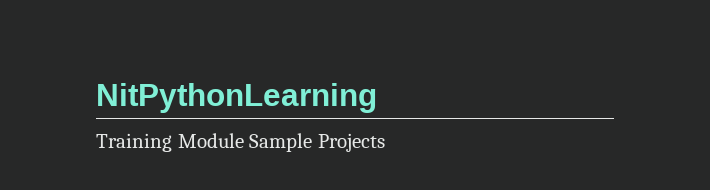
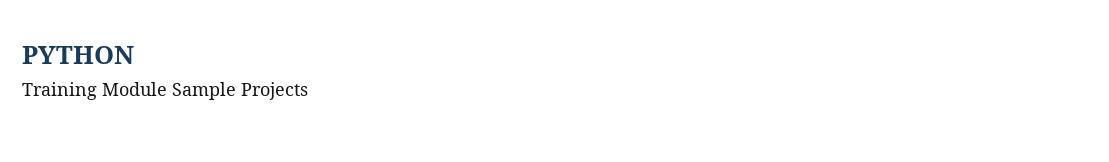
[96,83,377,113] NitPythonLearning -> [22,46,134,64] PYTHON

